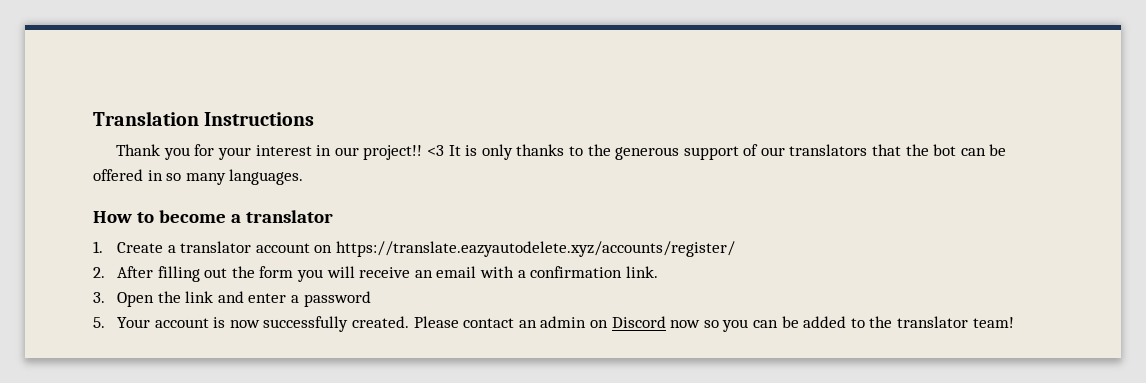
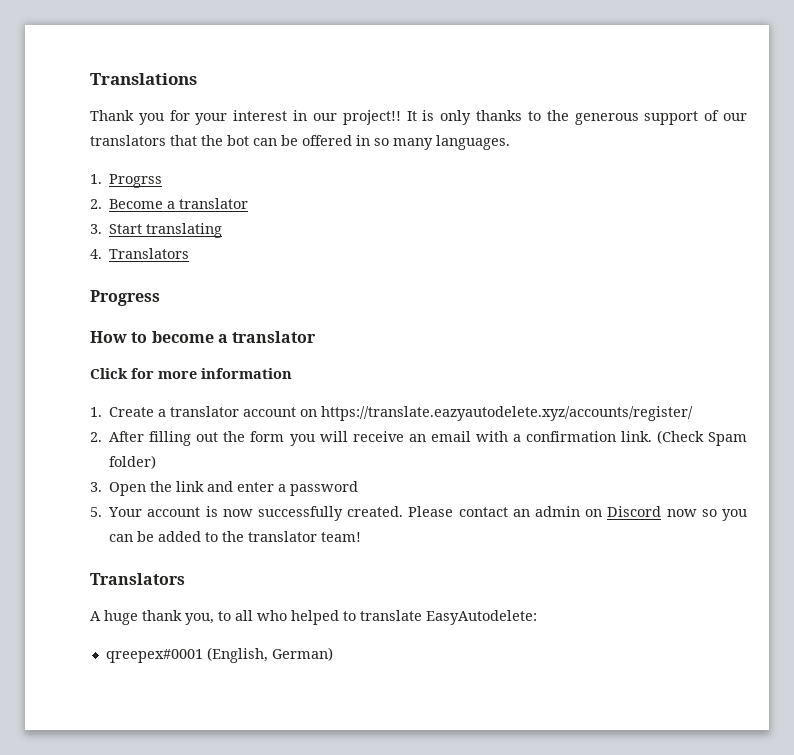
[93,111,315,126] Translation Instructions -> [90,73,197,85] Translations
[426,145,444,156] <3 -> (401, 117) none
(304, 177) none -> [90,174,163,188] [90,198,249,209] [90,223,223,238] [90,248,190,259] [90,290,160,306] // 1. Progrss // 2. Become a translator // 3. Start translating // 4. Translators // Progress
(333, 216) none -> [90,368,292,379] // Click for more information
(658, 272) none -> [656,430,747,446] [109,455,157,469] (Check Spam folder)
(1014, 322) none -> [90,573,185,585] [90,610,537,625] [105,647,333,663] // Translators // A huge thank you, to all who helped to translate EasyAutodelete: // qreepex#0001 (English, German)

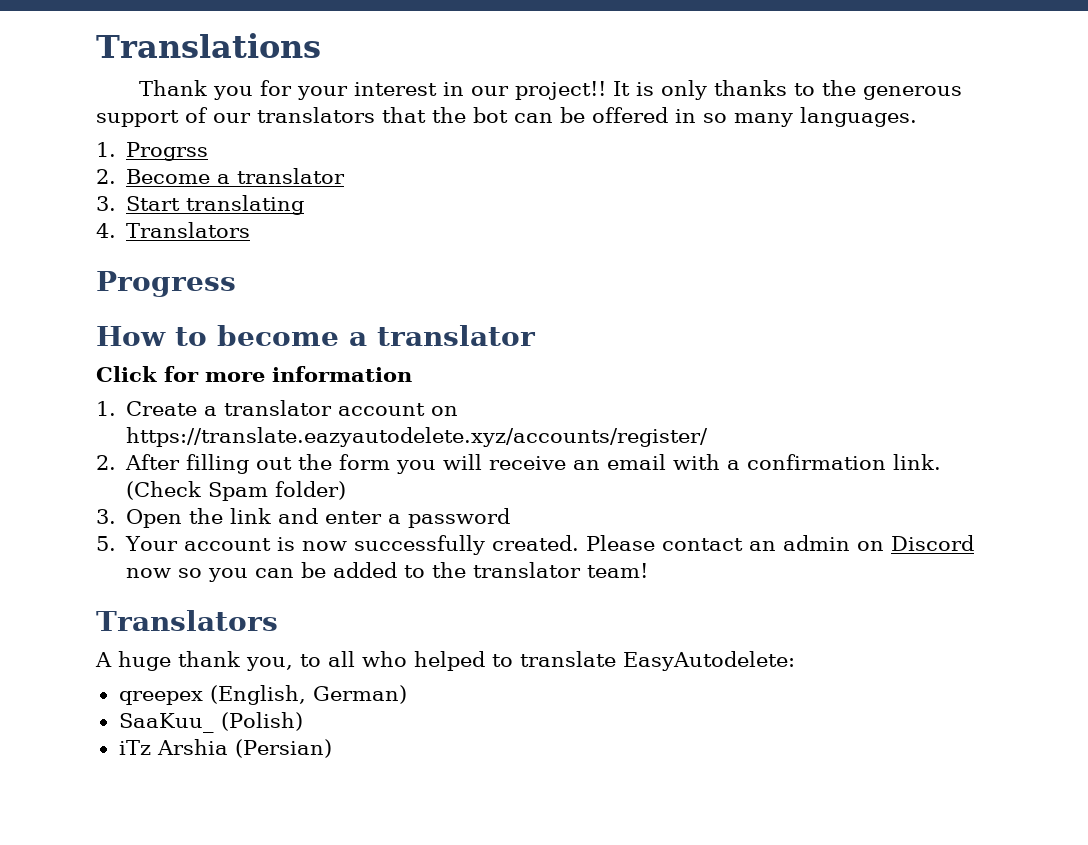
[105,649,203,663] qreepex#0001 -> [118,691,203,705] qreepex
(333, 654) none -> [118,712,303,733] [118,739,332,758] // SaaKuu_ (Polish) // iTz Arshia (Persian)

